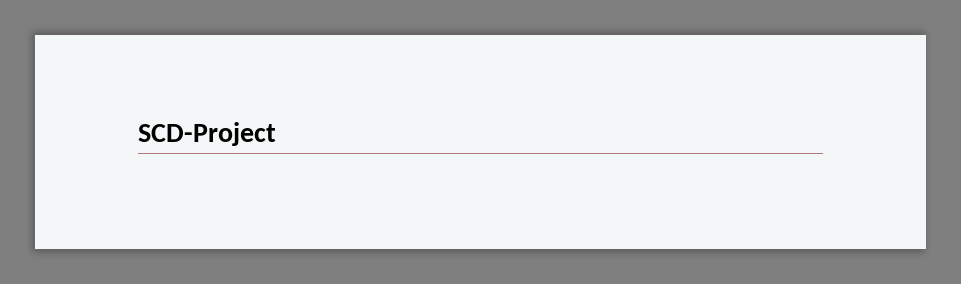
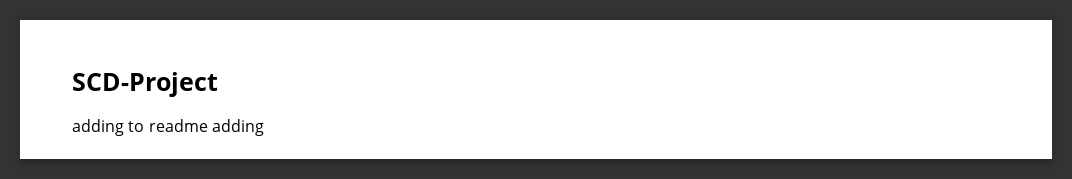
(276, 134) none -> [72,119,264,136] // adding to readme adding

